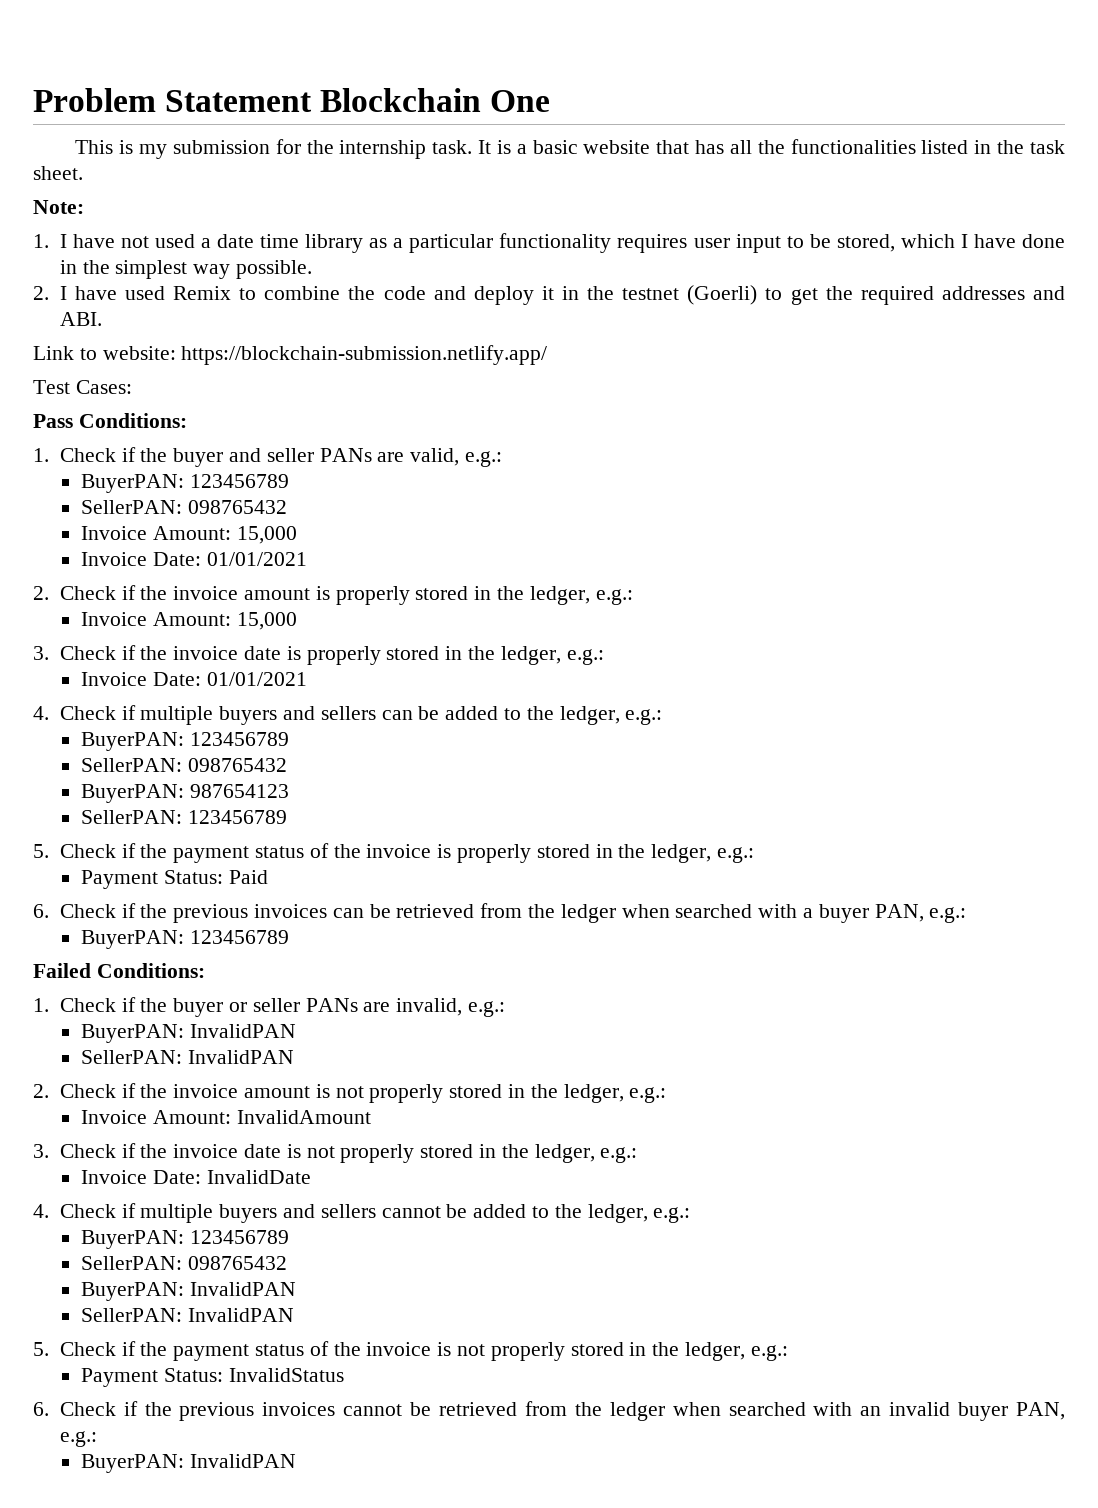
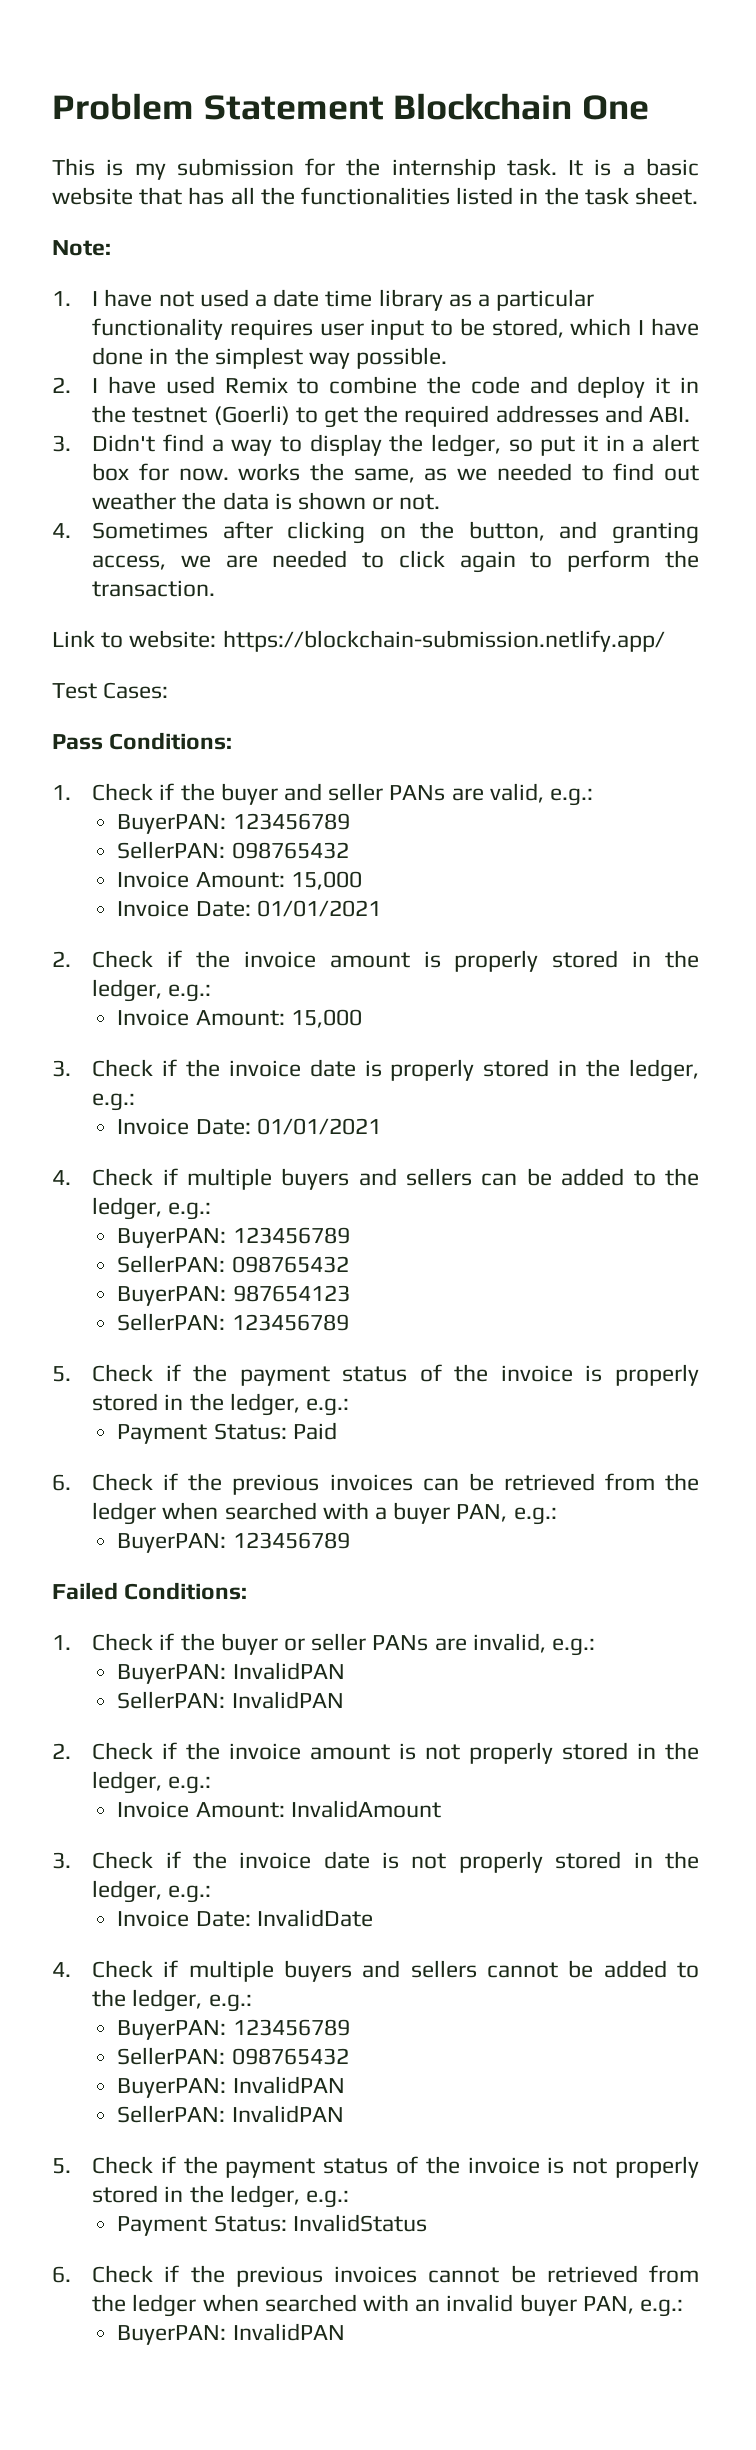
(102, 319) none -> [52,434,699,457] [92,463,699,483] [92,492,441,510] [52,521,699,544] [92,550,699,573] [92,580,216,597] // 3. Didn't find a way to display the ledger, so put it in a alert box for now. works the same, as we needed to find out weather the data is shown or not. // 4. Sometimes after clicking on the button, and granting access, we are needed to click again to perform the transaction.

